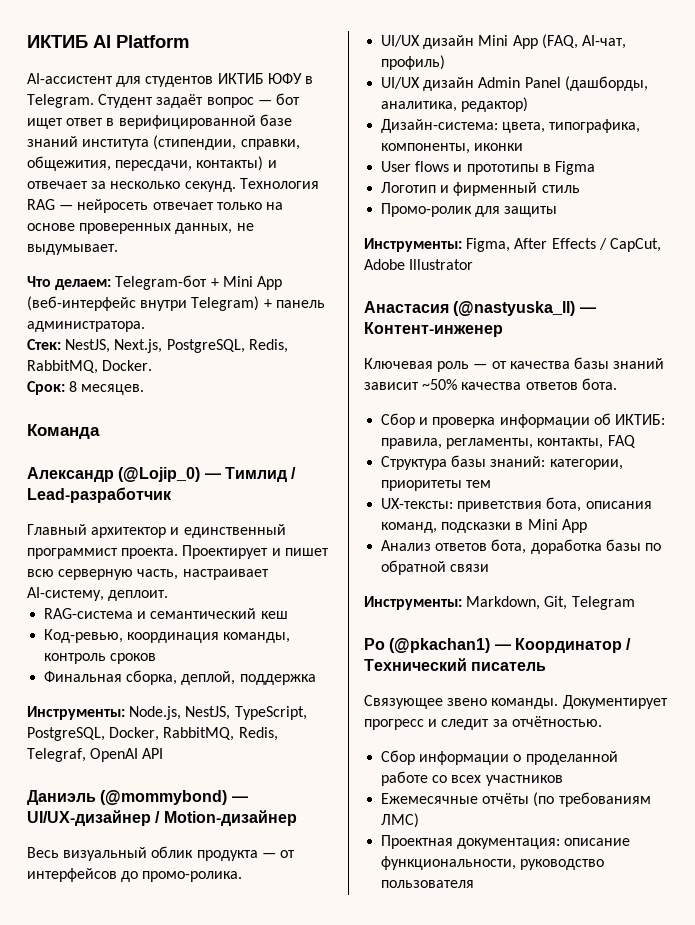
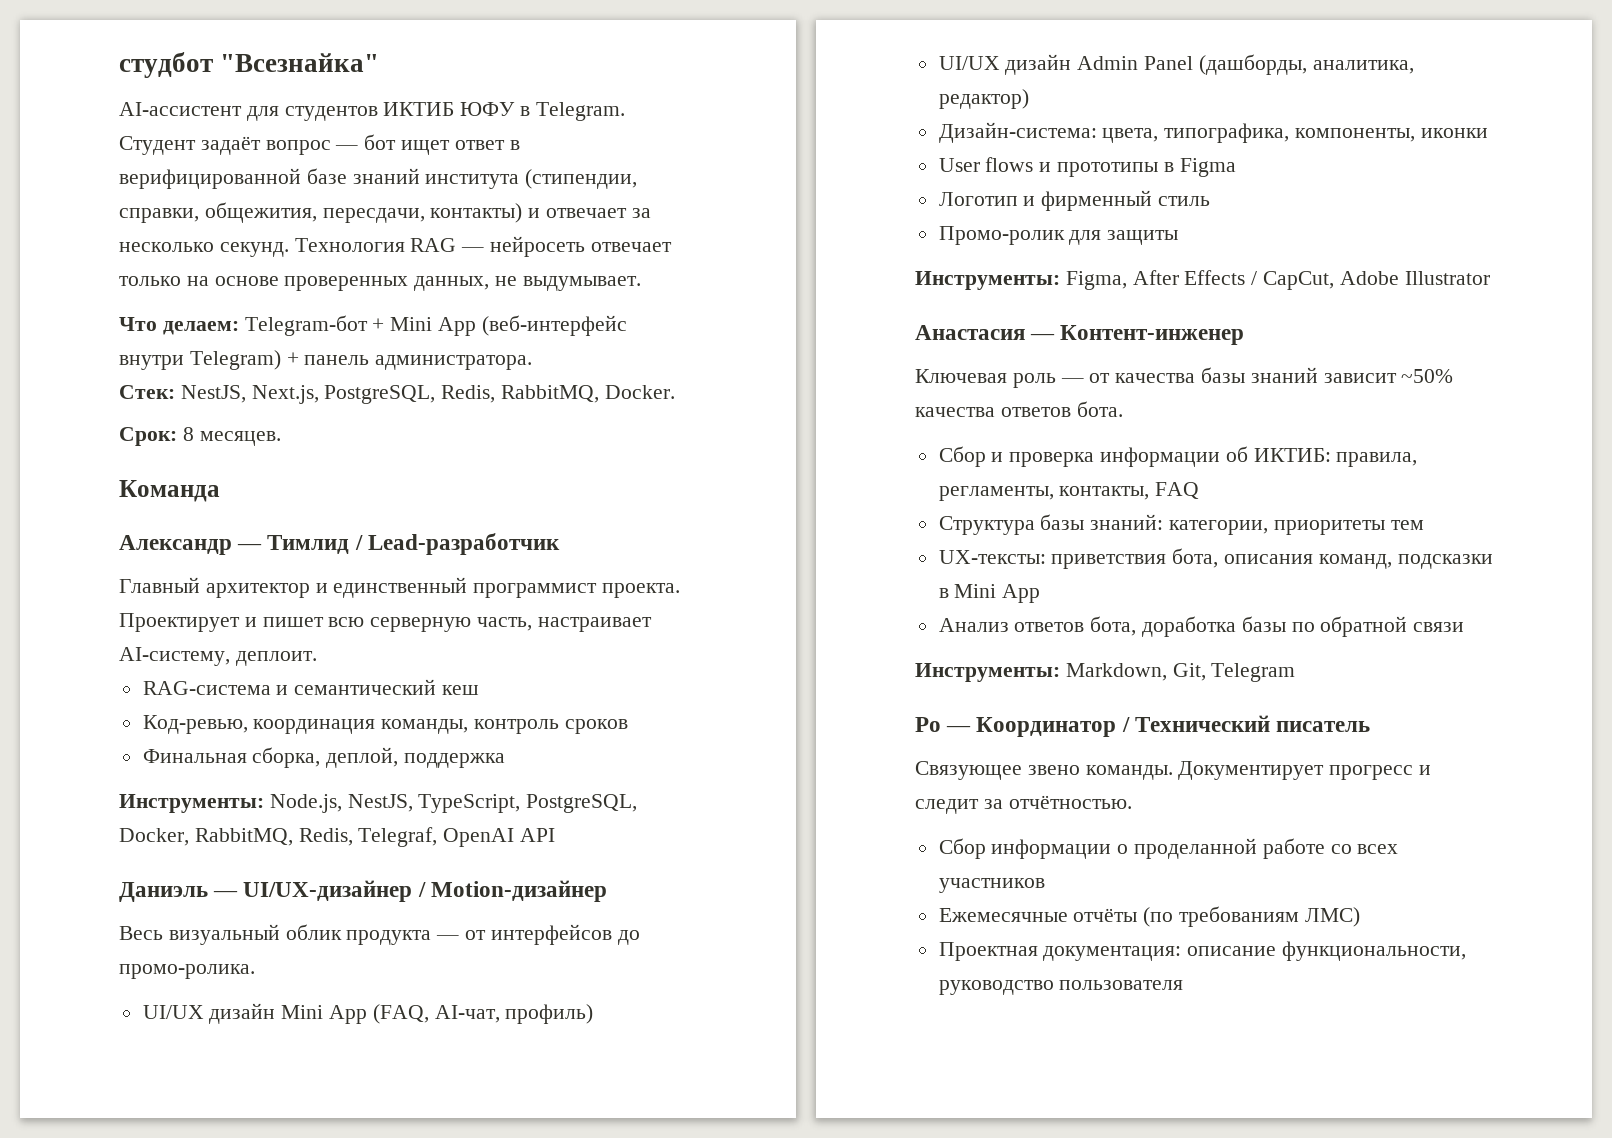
[27,35,189,48] ИКТИБ AI Platform -> [119,52,380,78] студбот "Всезнайка"
[118,467,201,482] (@Lojip_0) -> (232, 545) none
[100,790,228,805] (@mommybond) -> (208, 892) none
[453,301,576,316] (@nastyuska_ll) -> (1025, 332) none
[389,638,491,653] (@pkachan1) -> (941, 724) none

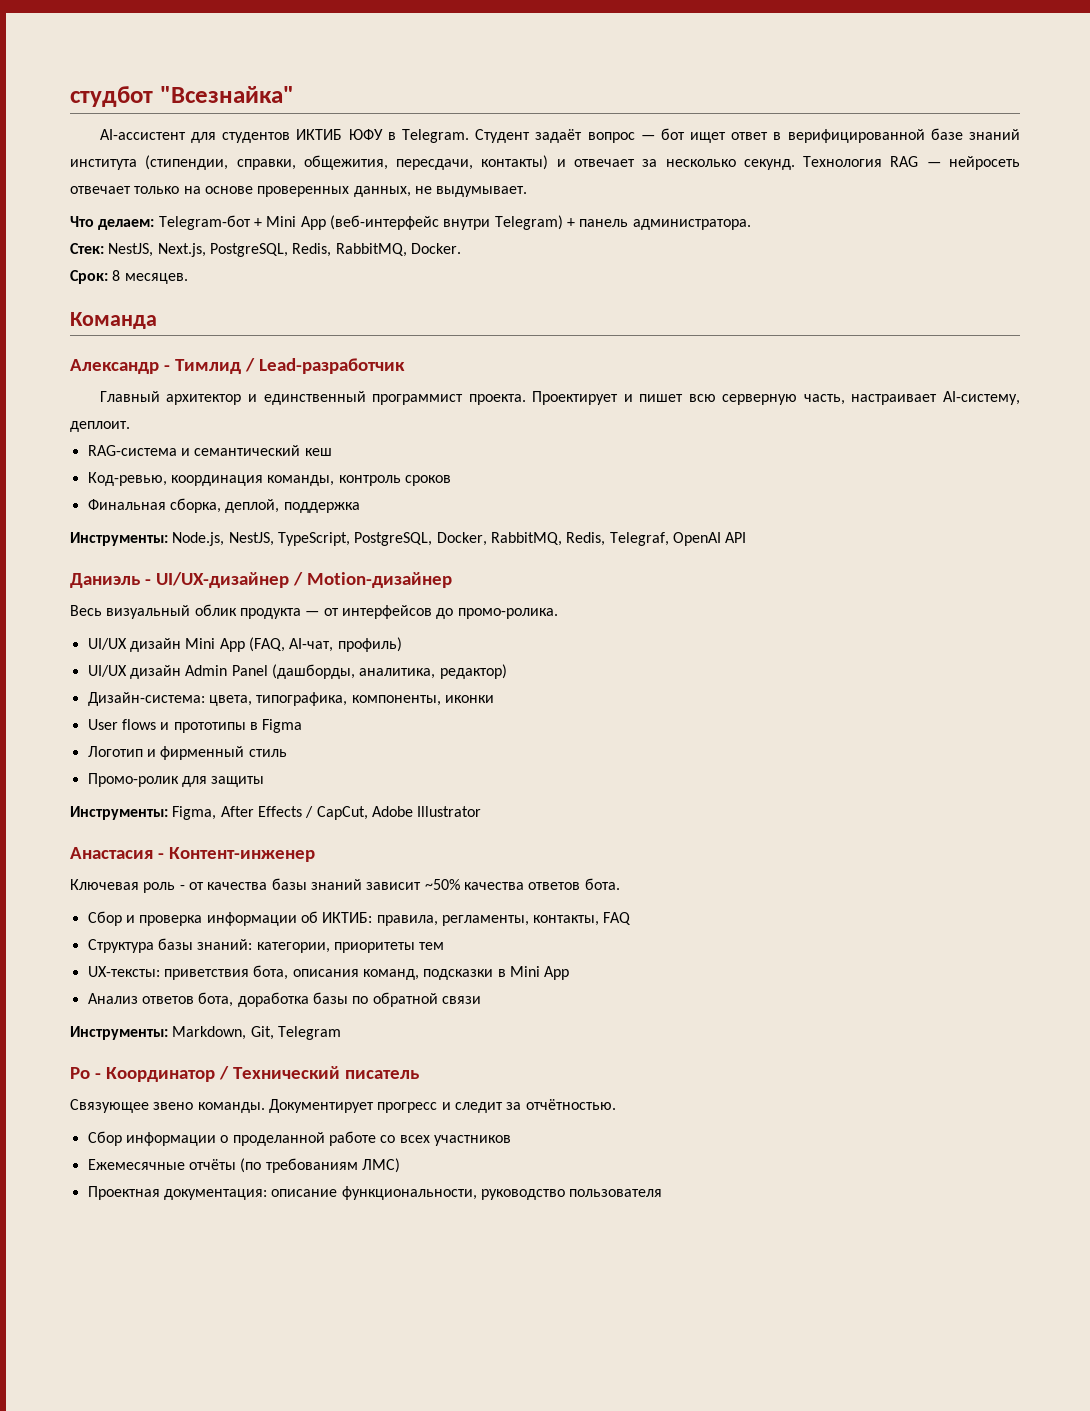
[237,544,263,550] — -> [163,365,170,371] -
[213,891,239,897] — -> [144,579,151,585] -
[1030,334,1056,340] — -> [157,853,164,859] -
[1060,378,1084,383] — -> [179,885,185,890] -
[946,726,972,732] — -> [94,1073,101,1079] -

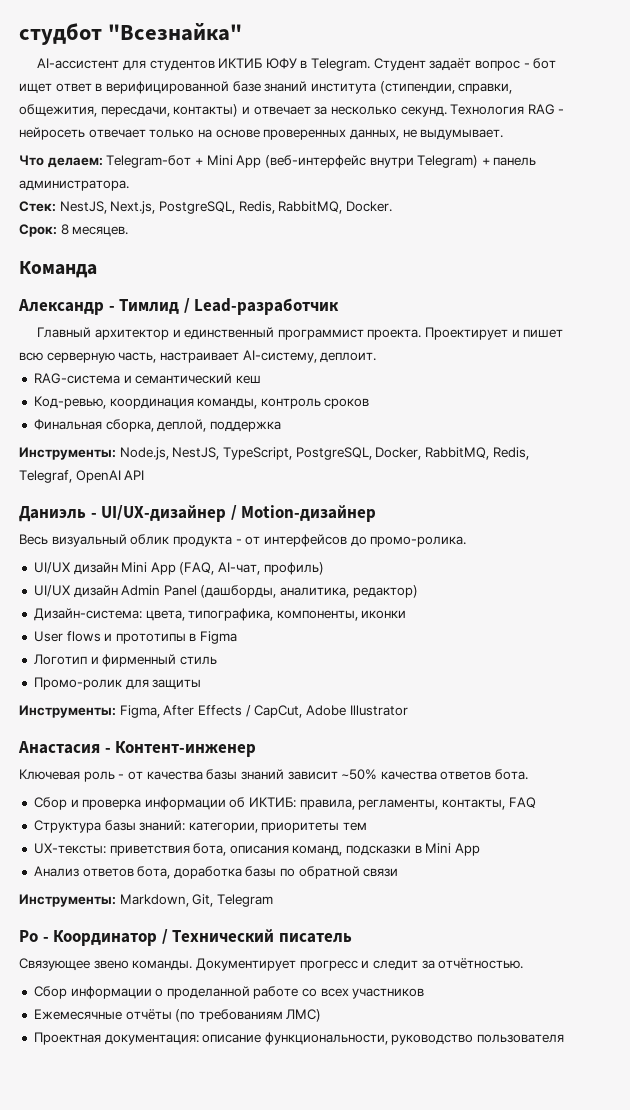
[640,135,655,140] — -> [523,63,530,68] -
[926,162,941,167] — -> [558,109,565,114] -
[305,611,320,616] — -> [235,539,242,544] -

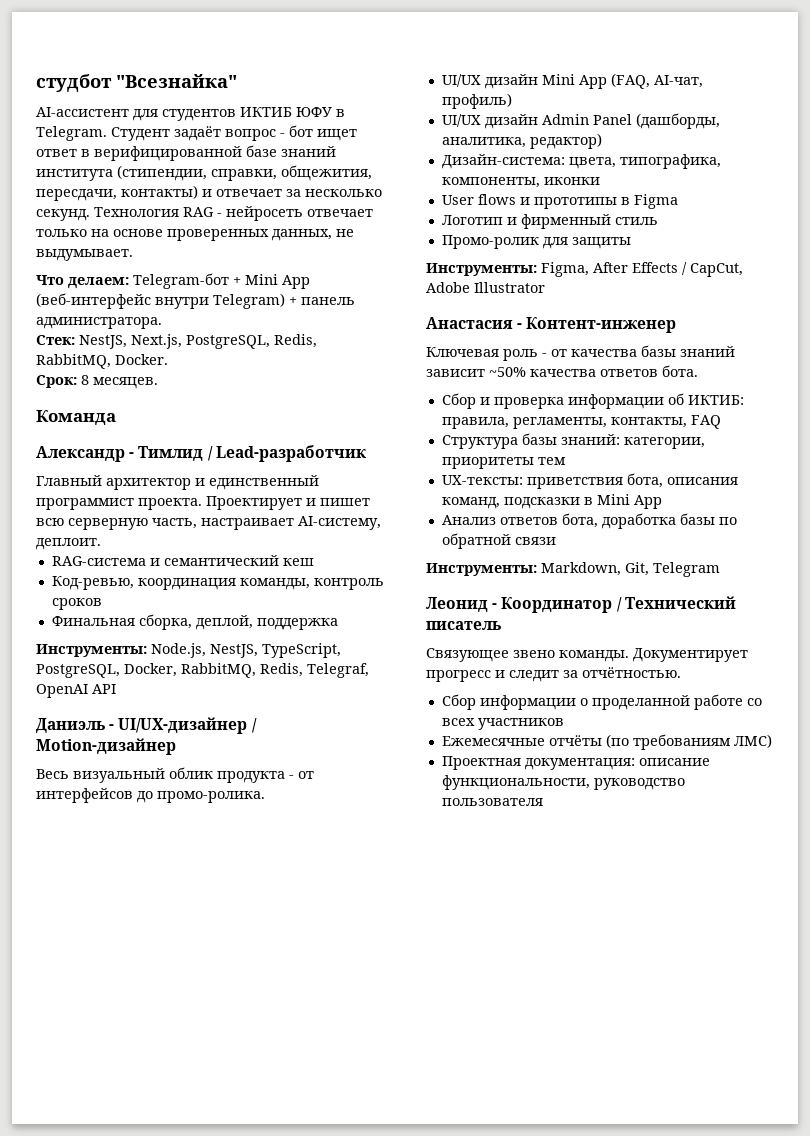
[19,930,38,942] Po -> [426,597,488,612] Леонид

